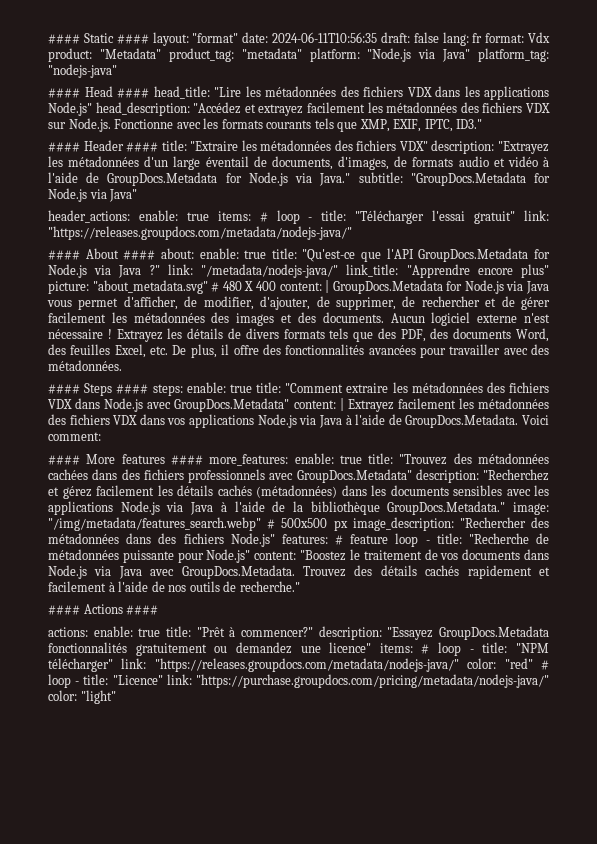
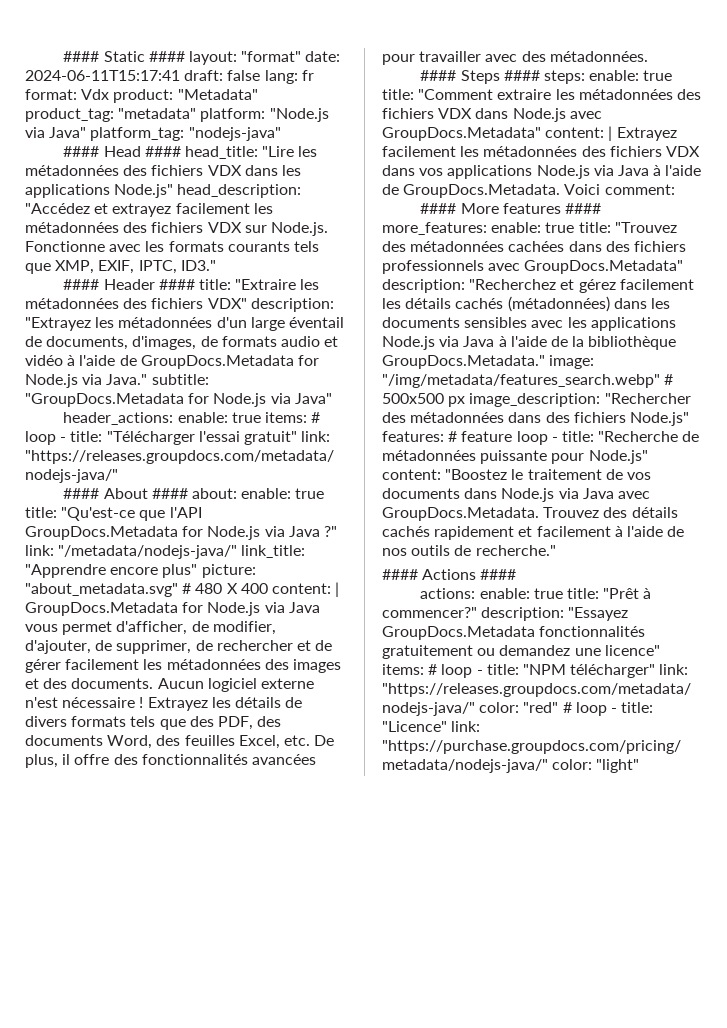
[272,32,377,43] 2024-06-11T10:56:35 -> [25,70,180,81] 2024-06-11T15:17:41

